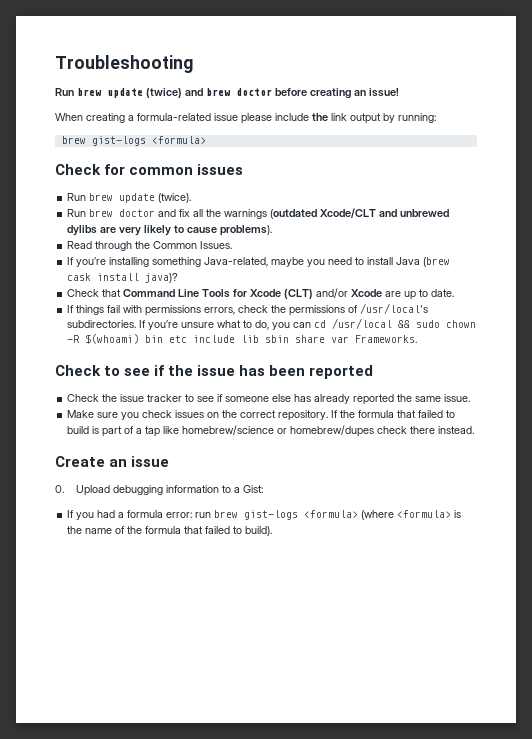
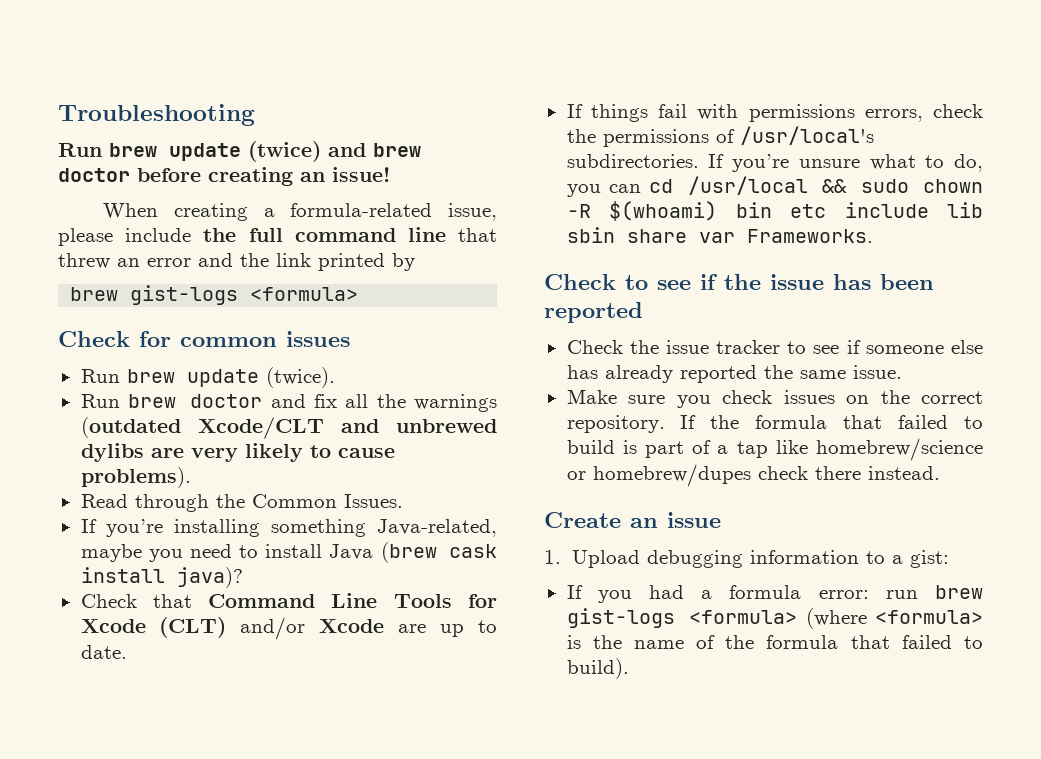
[214,113,238,121] issue -> [448,203,497,221] issue,
[331,113,381,124] link output -> [248,227,497,242] [58,253,385,271] full command line that threw an error and the link printed
[398,113,436,123] running: -> (415, 262) none
[55,485,64,493] 0. -> [544,550,561,564] 1.
[242,485,263,493] Gist: -> [910,550,950,568] gist:

